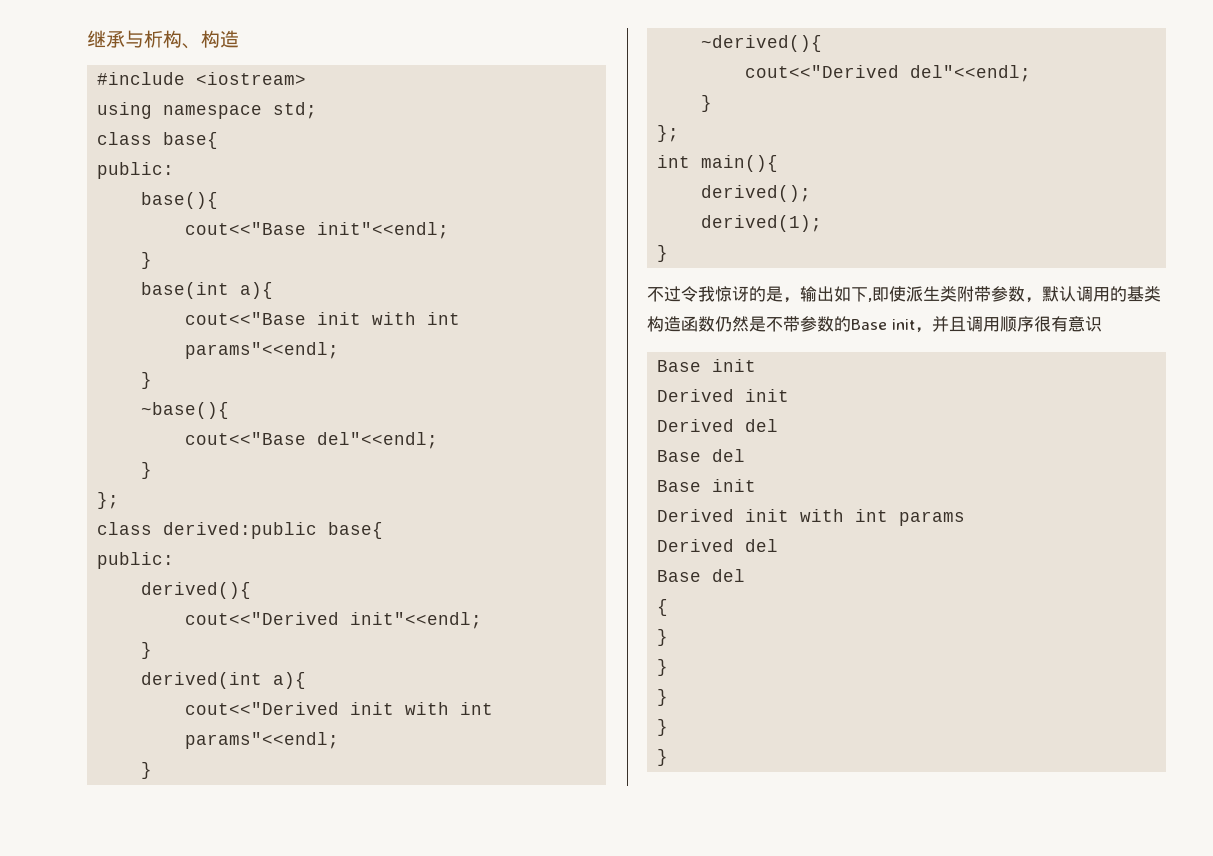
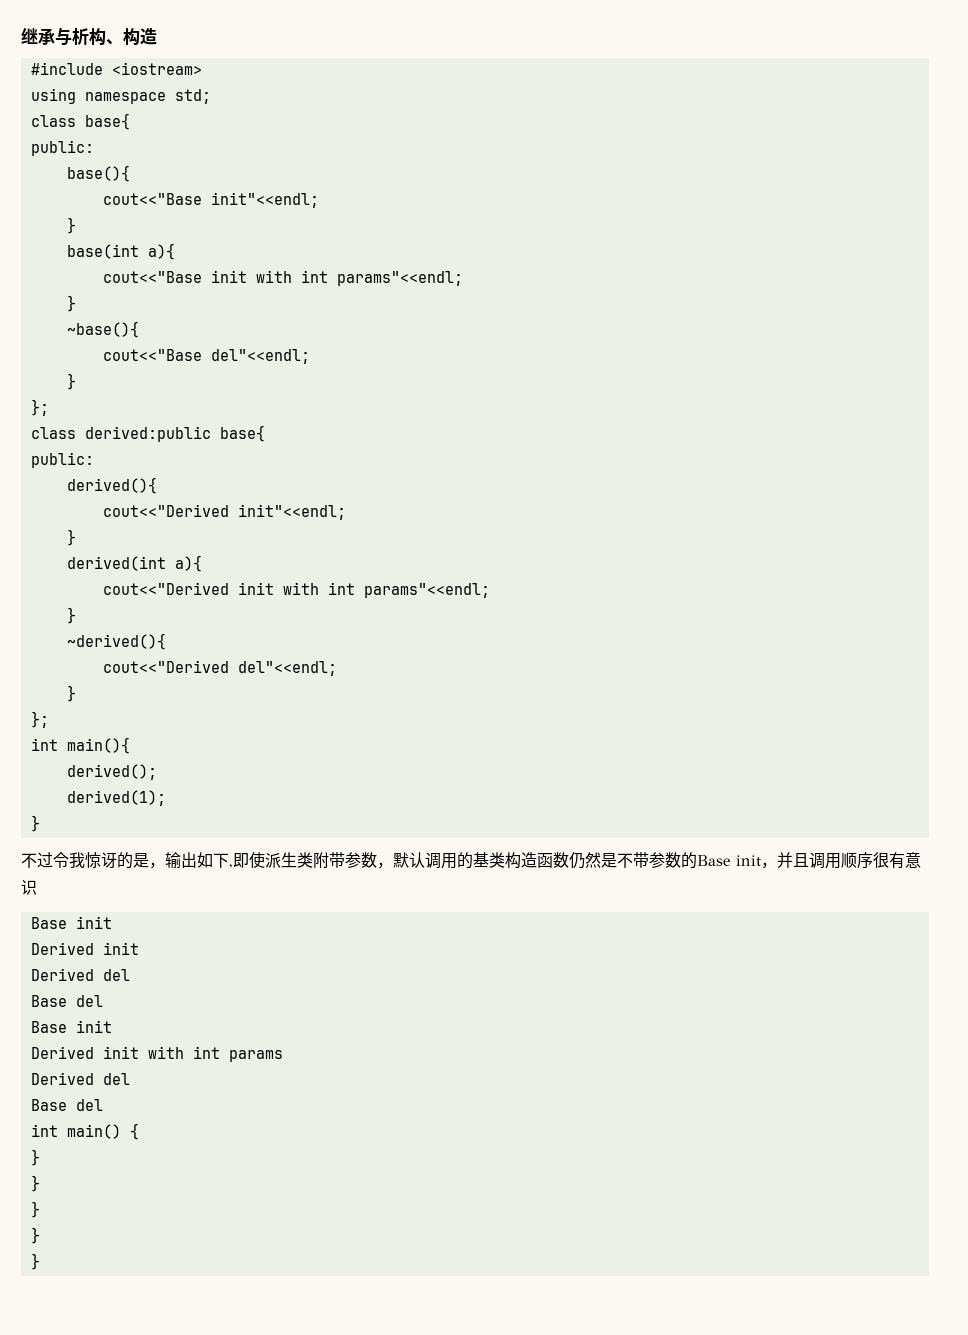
(746, 575) none -> [30,1124,121,1139] int main()

